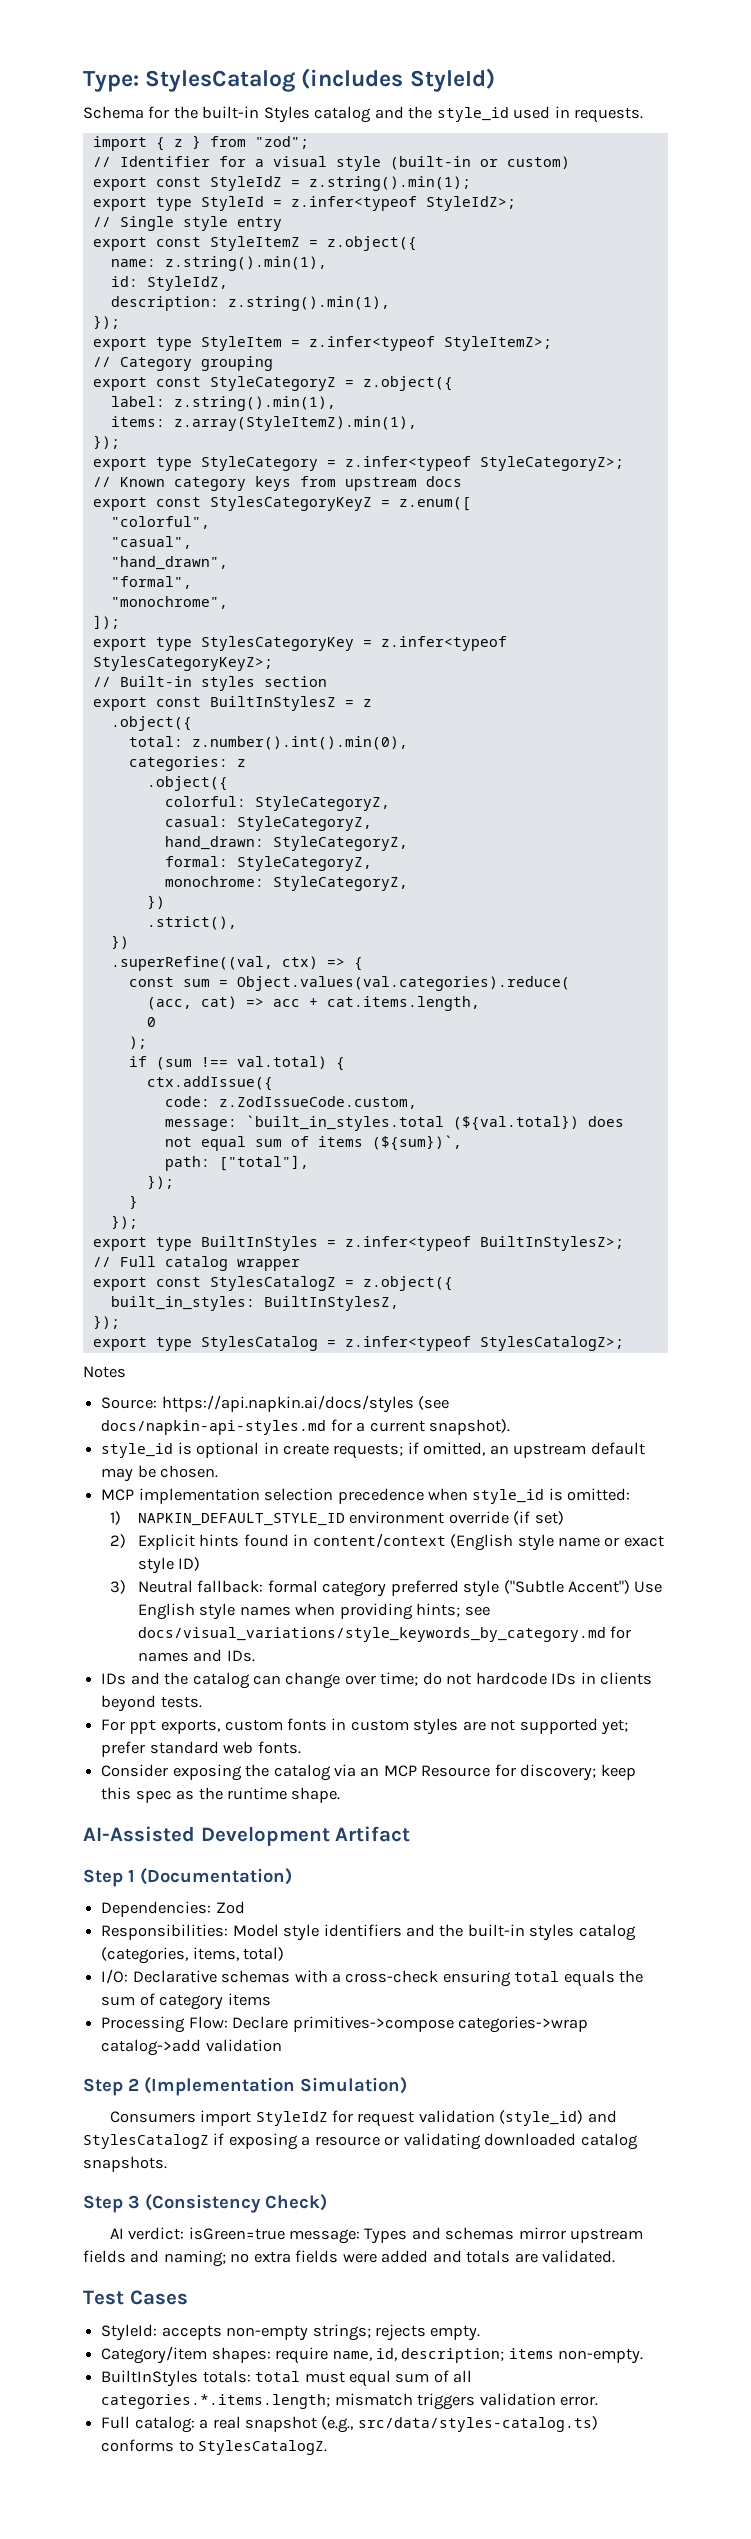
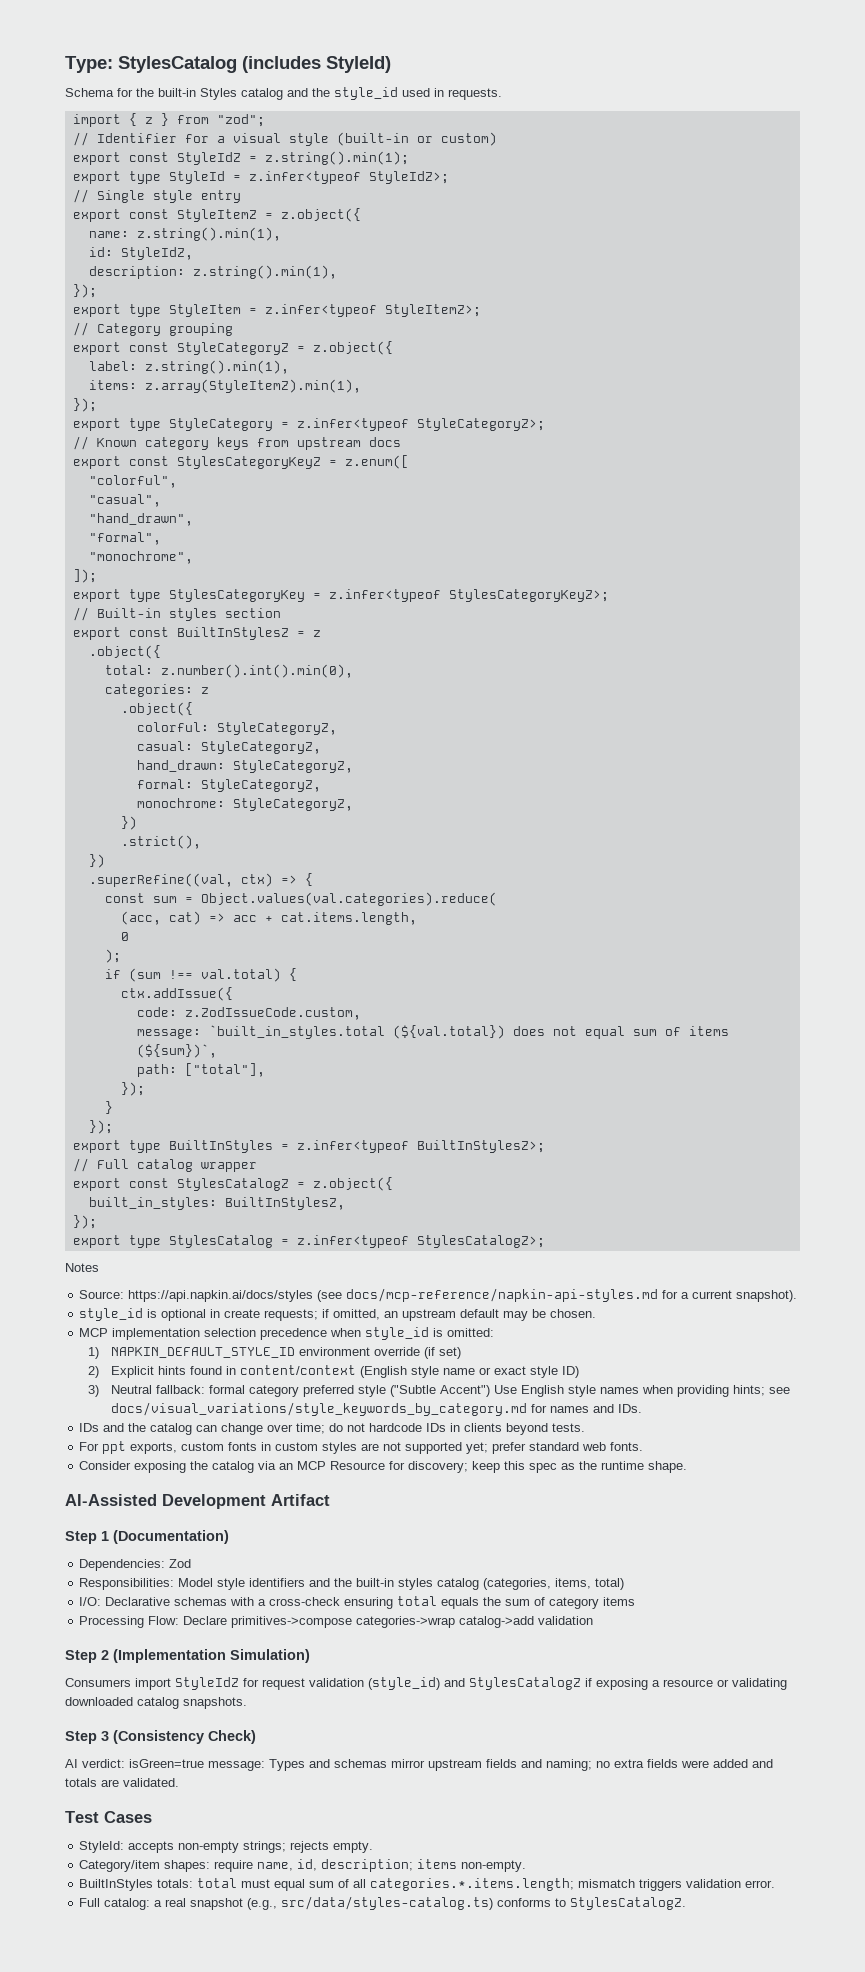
[101,1420,327,1435] docs/napkin-api-styles.md -> [346,1288,659,1302] docs/mcp-reference/napkin-api-styles.md

